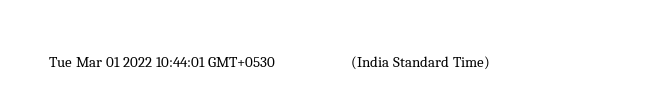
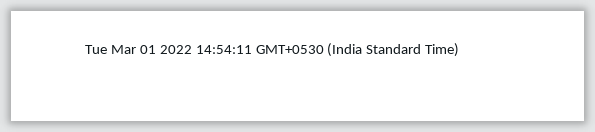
[155,57,205,67] 10:44:01 -> [195,45,252,54] 14:54:11

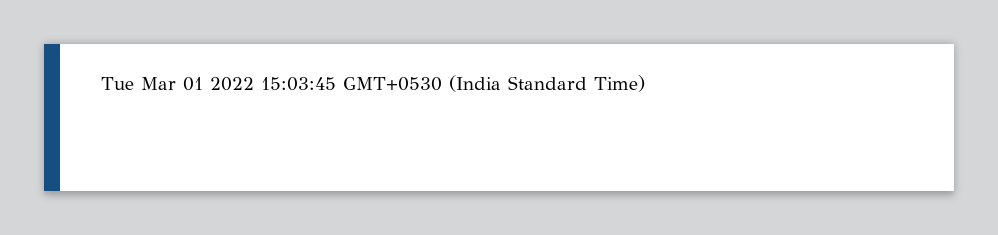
[195,45,252,54] 14:54:11 -> [260,77,336,91] 15:03:45

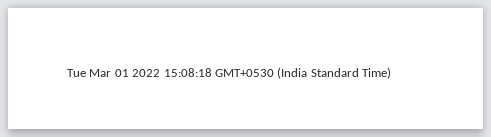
[260,77,336,91] 15:03:45 -> [163,68,212,77] 15:08:18

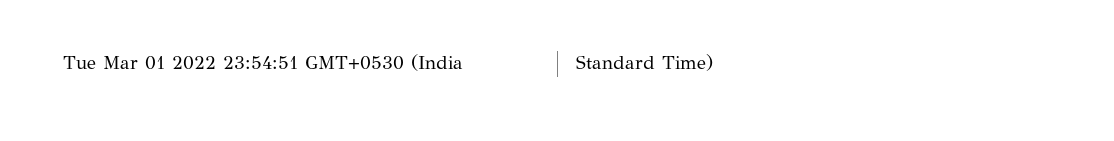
[163,68,212,77] 15:08:18 -> [222,56,298,69] 23:54:51

